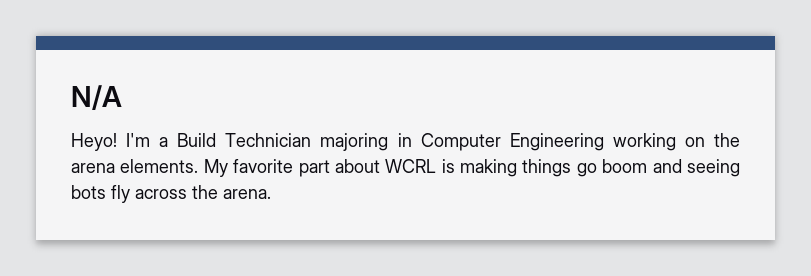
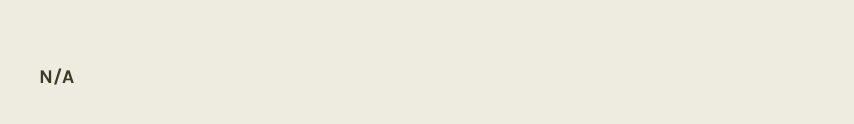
[71,133,741,151] [71,159,740,177] [71,185,271,203] // Heyo! I'm a Build Technician majoring in Computer Engineering working on the arena elements. My favorite part about WCRL is making things go boom and seeing bots fly across the arena. -> (74, 76) none

